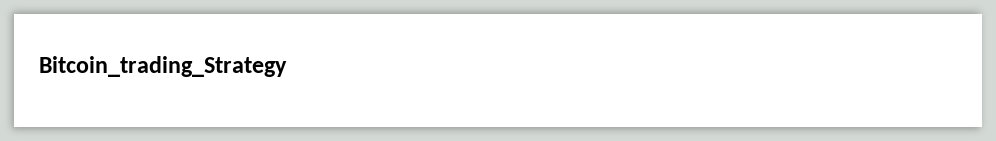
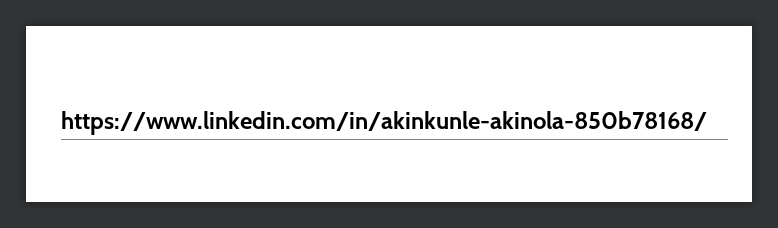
[39,56,287,77] Bitcoin_trading_Strategy -> [61,111,707,135] https://www.linkedin.com/in/akinkunle-akinola-850b78168/

